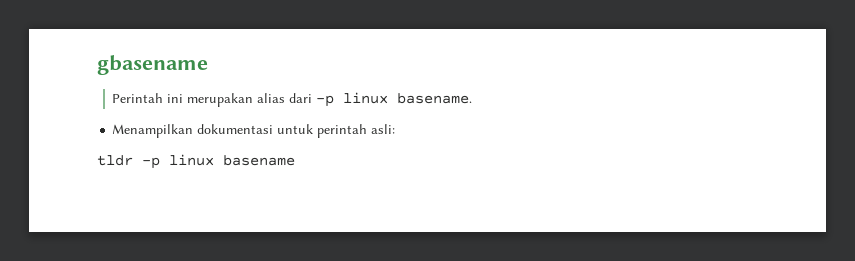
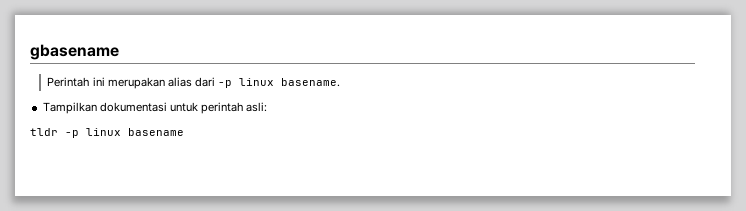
[112,124,194,138] Menampilkan -> [42,102,97,114] Tampilkan

